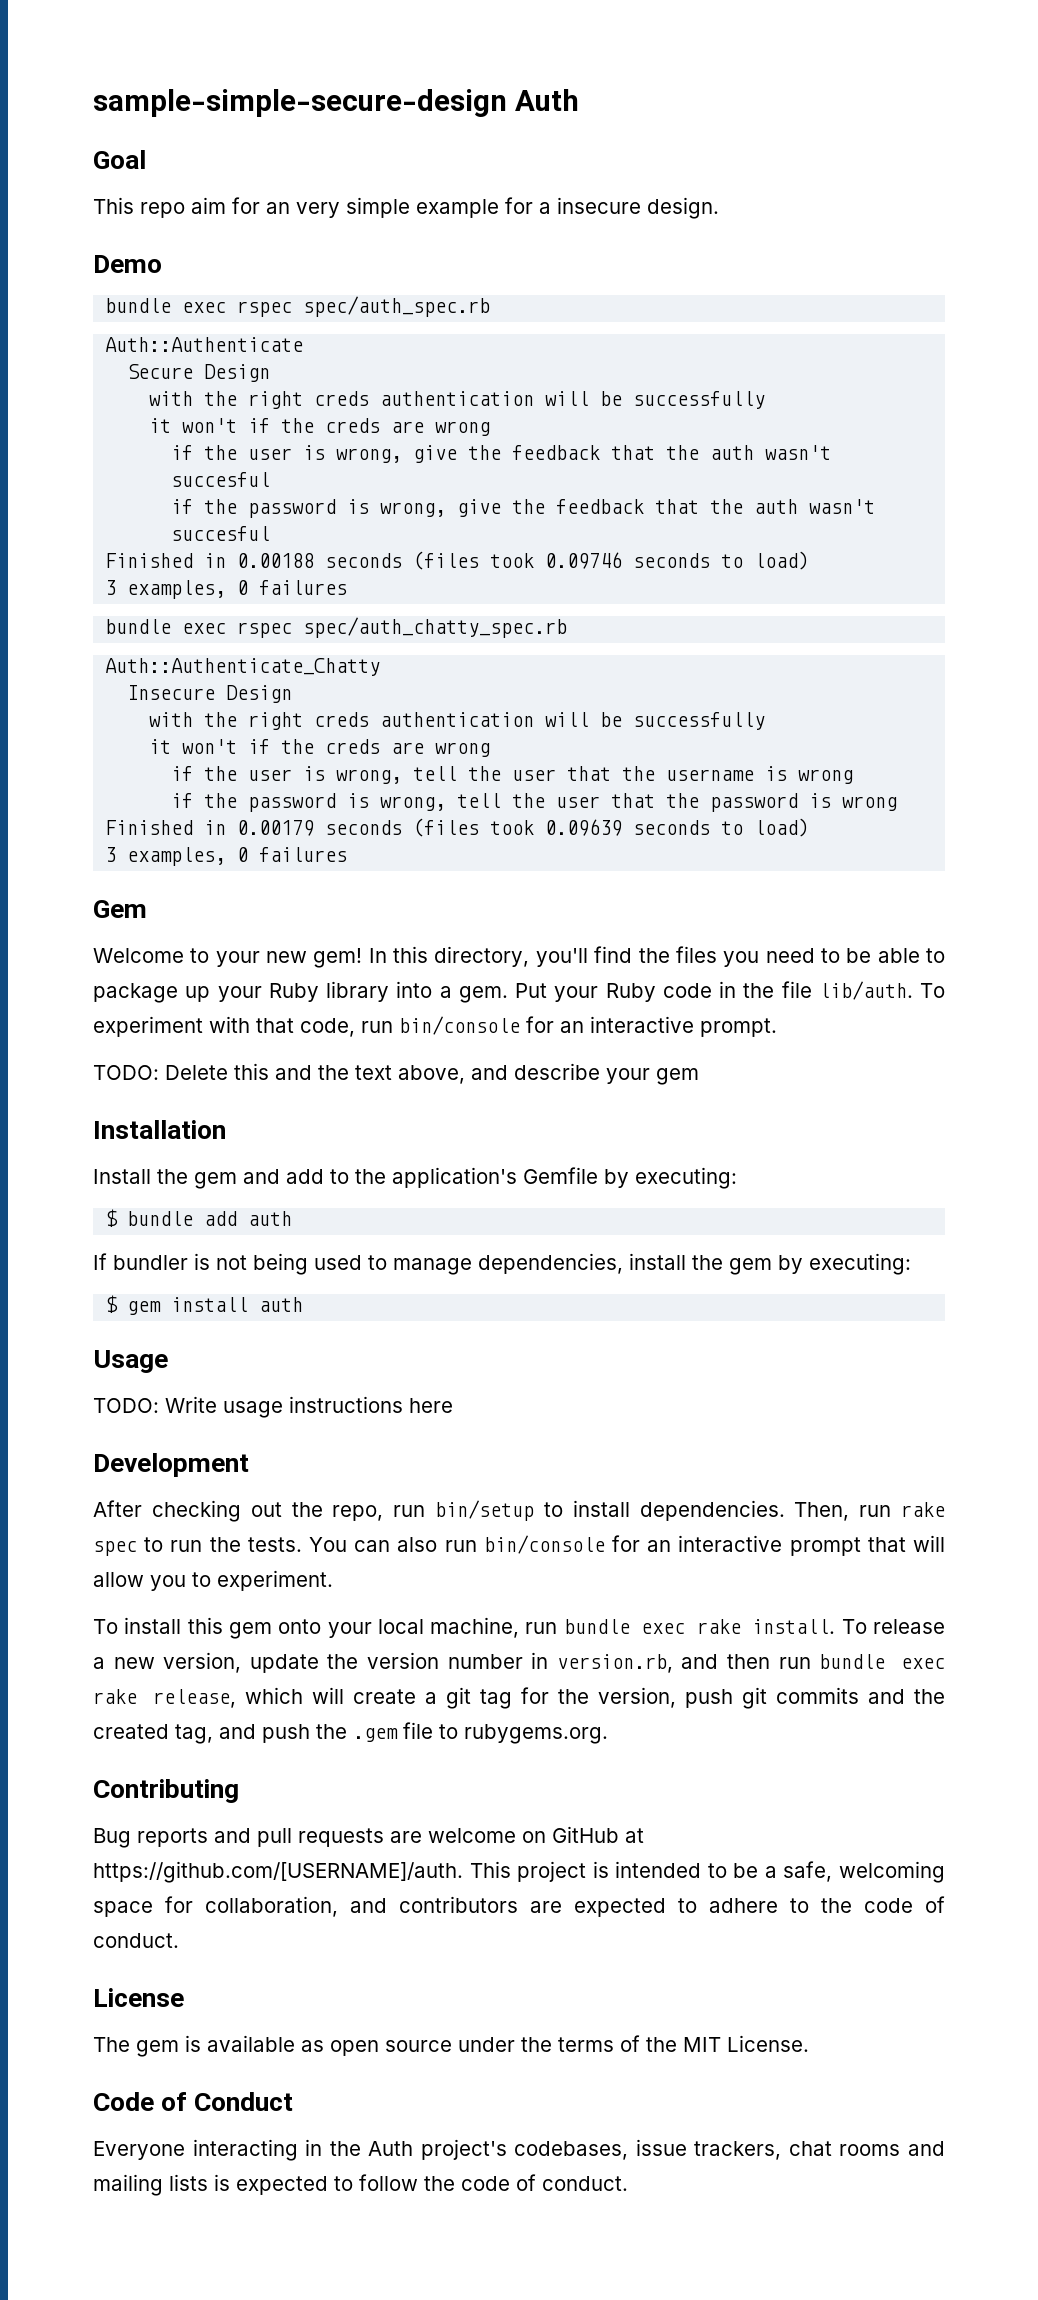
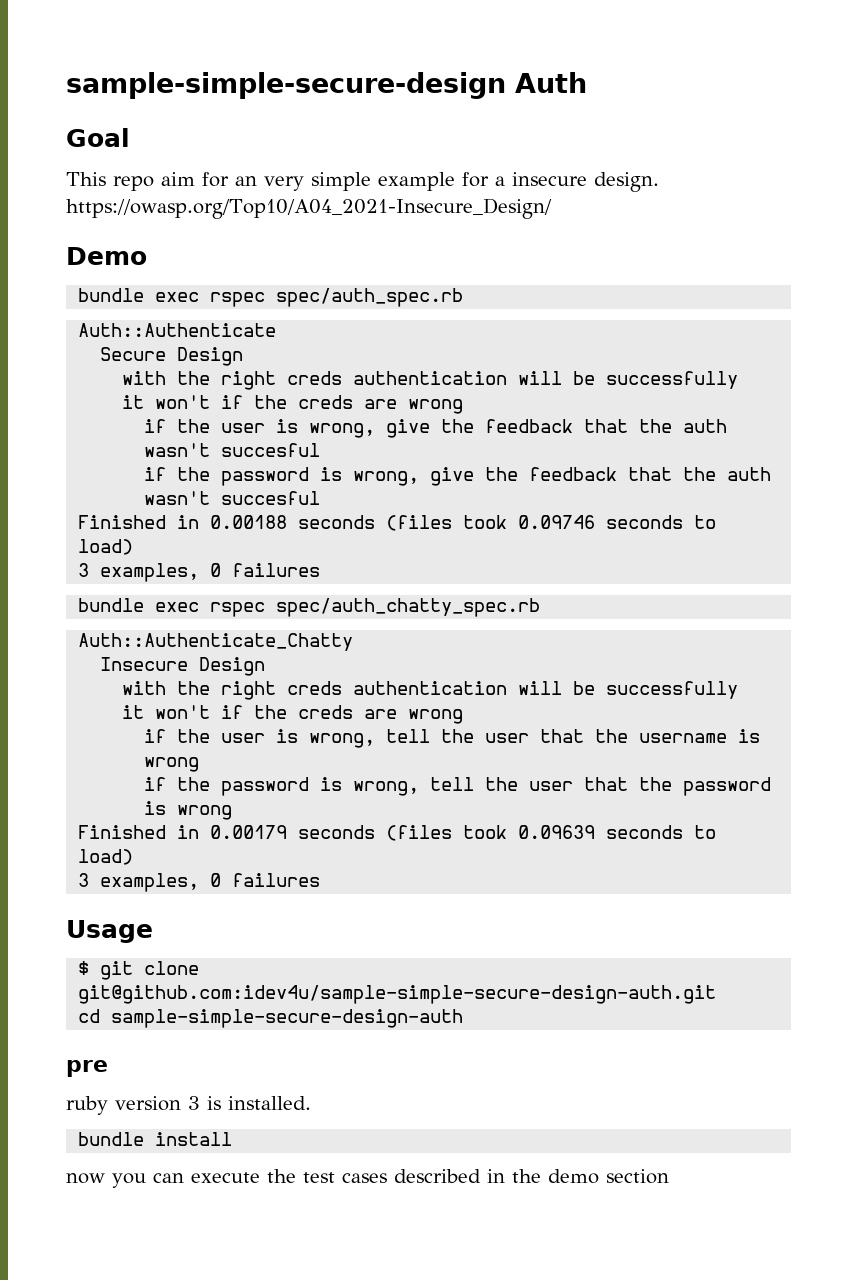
(719, 208) none -> [66,198,552,219] https://owasp.org/Top10/A04_2021-Insecure_Design/
[93,900,147,918] [93,946,946,968] [93,981,945,1003] [93,1016,777,1037] [93,1063,699,1085] [93,1120,226,1139] [93,1167,737,1189] [105,1209,293,1227] [93,1253,911,1275] [105,1295,304,1315] [93,1350,168,1373] [93,1396,453,1418] [93,1453,249,1477] [93,1500,946,1522] [93,1535,946,1556] [93,1570,333,1591] [93,1617,945,1639] [93,1652,946,1673] [93,1687,945,1709] [93,1722,608,1744] [93,1779,239,1803] [93,1826,644,1848] [93,1861,945,1883] [93,1896,945,1917] [93,1933,179,1948] [93,1988,184,2007] [93,2035,809,2057] [93,2092,294,2111] [93,2139,945,2161] [93,2174,628,2196] Gem // Welcome to your new gem! In this directory, you'll find the files you need to be able to package up your Ruby library into a gem. Put your Ruby code in the file lib/auth. To experiment with that code, run bin/console for an interactive prompt. // TODO: Delete this and the text above, and describe your gem // Installation // Install the gem and add to the application's Gemfile by executing: // $ bundle add auth // If bundler is not being used to manage dependencies, install the gem by executing: // $ gem install auth // Usage // TODO: Write usage instructions here // Development // After checking out the repo, run bin/setup to install dependencies. Then, run rake spec to run the tests. You can also run bin/console for an interactive prompt that will allow you to experiment. // To install this gem onto your local machine, run bundle exec rake install. To release a new version, update the version number in version.rb, and then run bundle exec rake release, which will create a git tag for the version, push git commits and the created tag, and push the .gem file to rubygems.org. // Contributing // Bug reports and pull requests are welcome on GitHub at https://github.com/[USERNAME]/auth. This project is intended to be a safe, welcoming space for collaboration, and contributors are expected to adhere to the code of conduct. // License // The gem is available as open source under the terms of the MIT License. // Code of Conduct // Everyone interacting in the Auth project's codebases, issue trackers, chat rooms and mailing lists is expected to follow the code of conduct. -> [66,920,153,943] [78,961,200,980] [78,985,717,1004] [78,1009,464,1028] [66,1060,108,1077] [66,1096,311,1115] [78,1132,233,1146] [66,1169,669,1188] Usage // $ git clone git@github.com:idev4u/sample-simple-secure-design-auth.git // cd sample-simple-secure-design-auth // pre // ruby version 3 is installed. // bundle install // now you can execute the test cases described in the demo section

